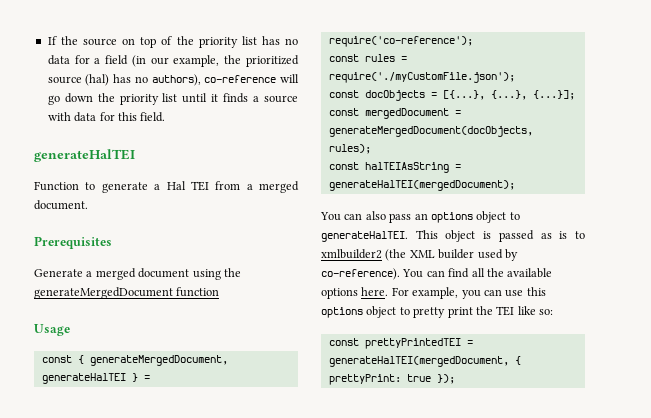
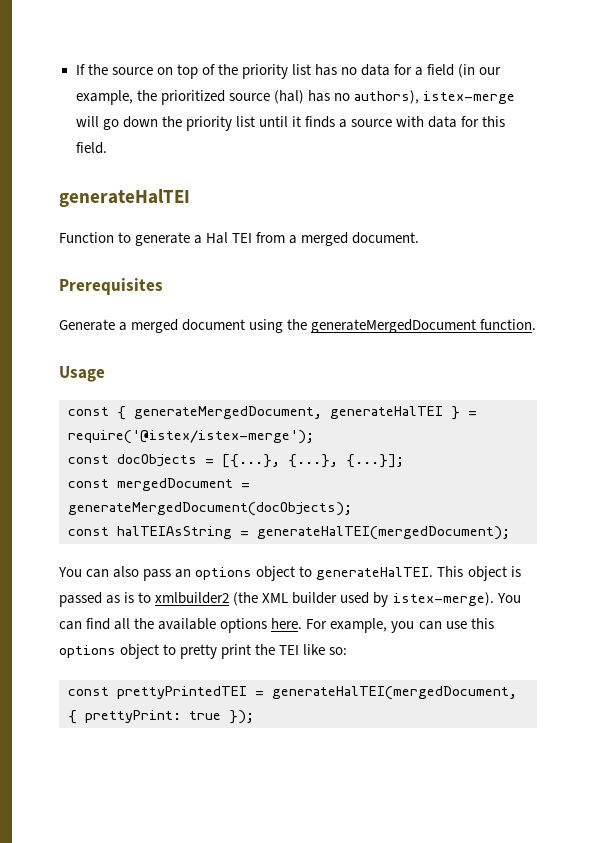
[204,75,277,83] co-reference -> [422,91,515,104] istex-merge
[176,287,220,297] function -> [480,319,537,330] function.
[328,36,473,47] [328,54,407,62] [328,72,515,83] require('co-reference'); // const rules = require('./myCustomFile.json'); -> [68,430,314,444] require('@istex/istex-merge');
[328,126,533,137] [328,144,371,154] generateMergedDocument(docObjects, rules); -> [68,502,352,516] generateMergedDocument(docObjects);
[321,268,400,280] co-reference). -> [392,592,494,606] istex-merge).

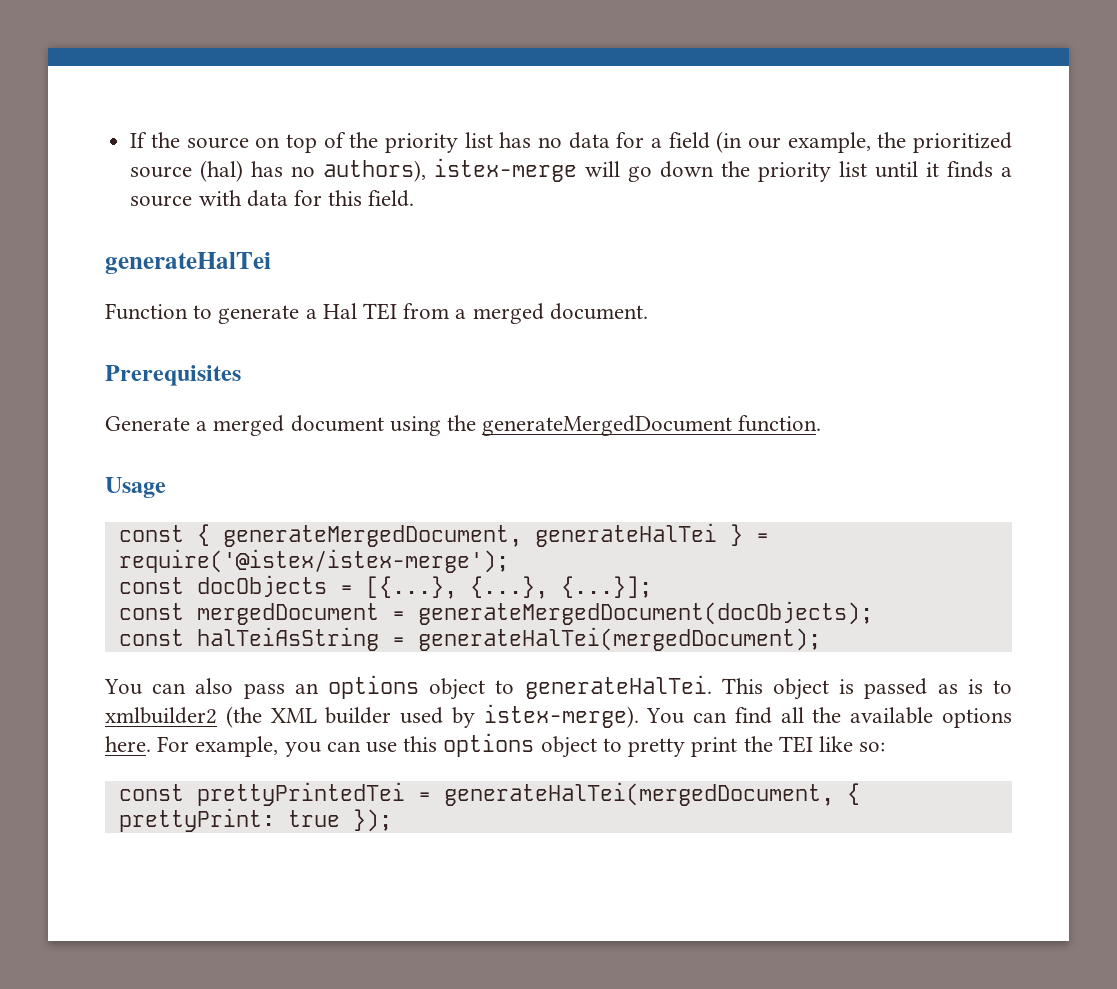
[59,189,190,207] generateHalTEI -> [105,252,271,274] generateHalTei
[330,406,443,419] generateHalTEI -> [534,523,717,547] generateHalTei
[117,526,510,540] halTEIAsString = generateHalTEI(mergedDocument); -> [196,627,821,651] halTeiAsString = generateHalTei(mergedDocument);
[316,567,434,580] generateHalTEI. -> [524,675,712,699] generateHalTei.
[117,686,517,700] prettyPrintedTEI = generateHalTEI(mergedDocument, -> [196,782,834,806] prettyPrintedTei = generateHalTei(mergedDocument,

